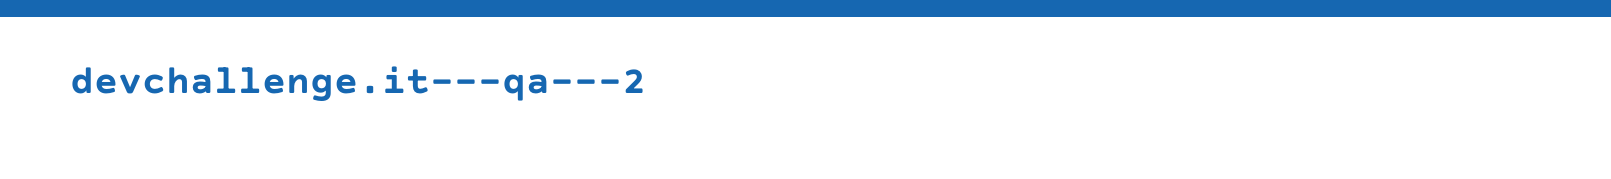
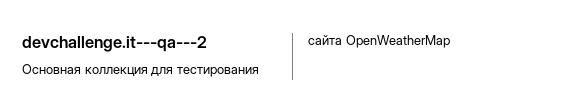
(646, 84) none -> [22,64,259,77] [308,35,450,48] // Основная коллекция для тестирования сайта OpenWeatherMap

